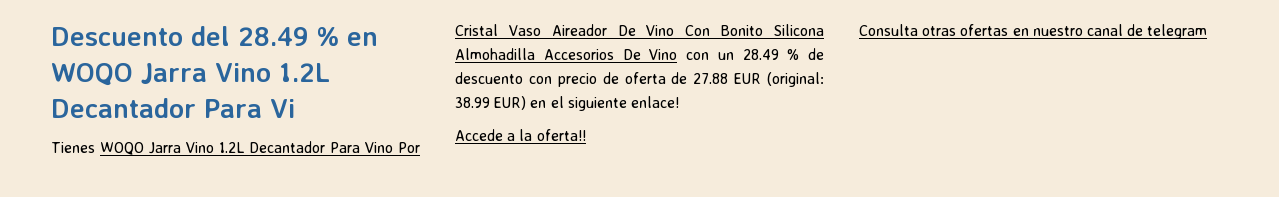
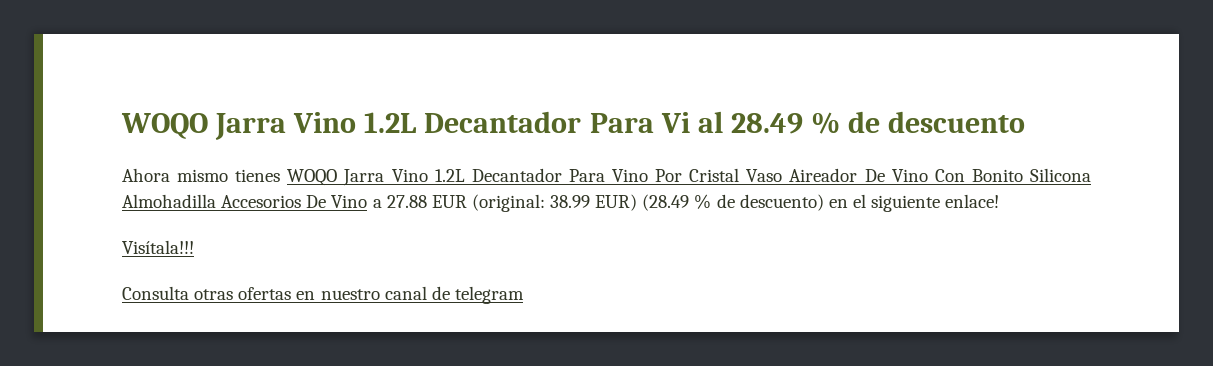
[51,26,378,46] Descuento del 28.49 % en -> (121, 126) none
[51,142,95,153] // Tienes -> [697,111,1026,134] [122,168,281,182] al 28.49 % de descuento // Ahora mismo tienes
[686,48,824,60] [455,72,688,87] con un 28.49 % de descuento con precio de oferta de -> [372,199,382,208] a
(527, 103) none -> [642,194,824,211] (28.49 % de descuento)
[455,129,586,141] Accede a la oferta!! -> [122,240,194,254] Visítala!!!

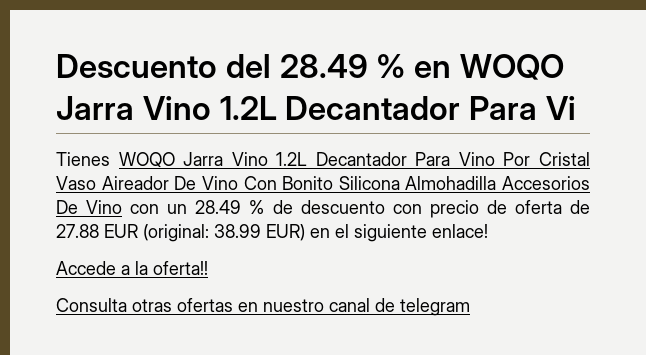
(121, 126) none -> [56,54,452,78] Descuento del 28.49 % en
[697,111,1026,134] [122,168,281,182] al 28.49 % de descuento // Ahora mismo tienes -> [56,152,110,166] // Tienes
[372,199,382,208] a -> [130,200,590,218] con un 28.49 % de descuento con precio de oferta de
[642,194,824,211] (28.49 % de descuento) -> (305, 232) none
[122,240,194,254] Visítala!!! -> [56,261,208,275] Accede a la oferta!!

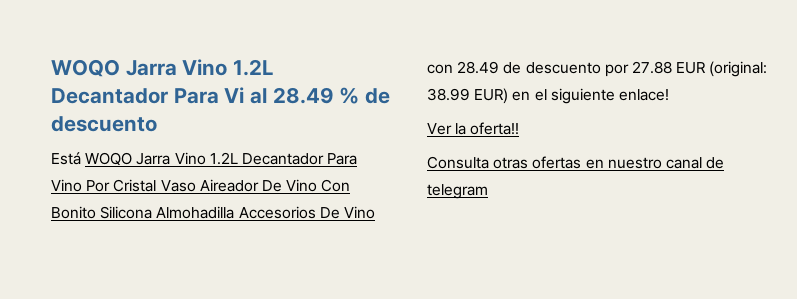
[56,54,452,78] Descuento del 28.49 % en -> (51, 68) none
[56,152,110,166] // Tienes -> [250,87,391,104] [51,116,157,132] [51,152,81,165] al 28.49 % de descuento // Está
[167,200,590,218] un 28.49 % de descuento con precio de oferta de -> [457,61,629,77] 28.49 de descuento por
[56,261,130,275] Accede a -> [427,123,452,135] Ver

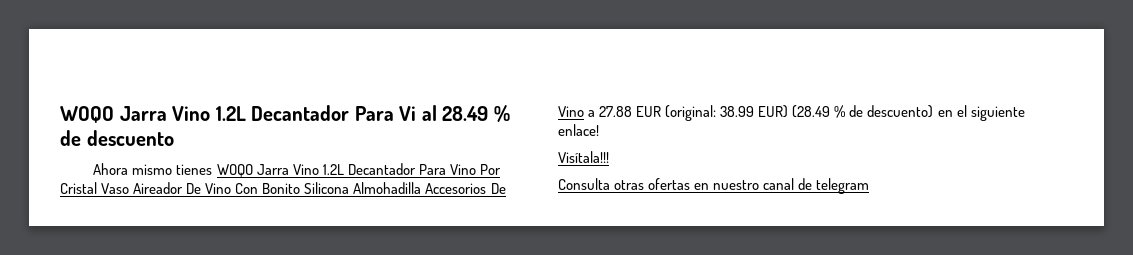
[51,152,81,165] Está -> [93,163,213,175] Ahora mismo tienes
[427,61,629,77] con 28.49 de descuento por -> [588,110,596,117] a
(509, 96) none -> [792,105,934,118] (28.49 % de descuento)
[427,122,520,135] Ver la oferta!! -> [558,151,609,163] Visítala!!!

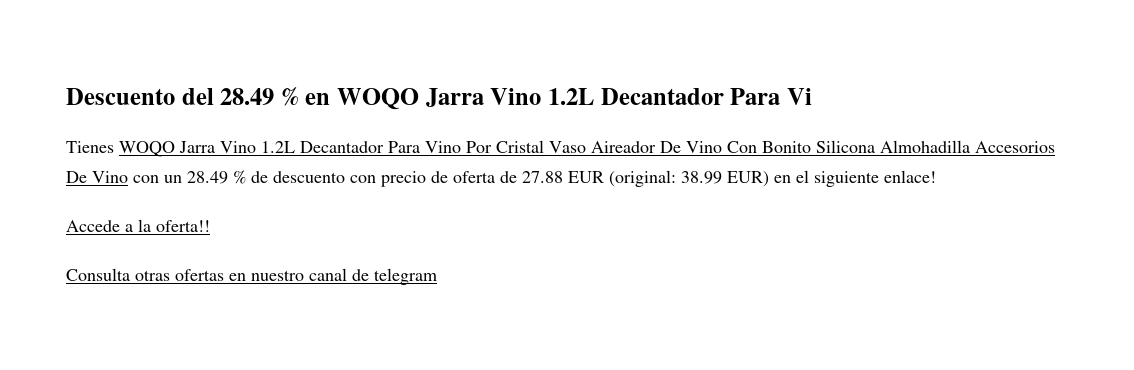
(60, 114) none -> [66,87,331,106] Descuento del 28.49 % en
[421,105,510,122] [60,130,174,146] [93,163,213,175] al 28.49 % de descuento // Ahora mismo tienes -> [66,141,114,153] // Tienes
[588,110,596,117] a -> [133,170,517,187] con un 28.49 % de descuento con precio de oferta de
[792,105,934,118] (28.49 % de descuento) -> (769, 179) none
[558,151,609,163] Visítala!!! -> [66,219,210,232] Accede a la oferta!!

